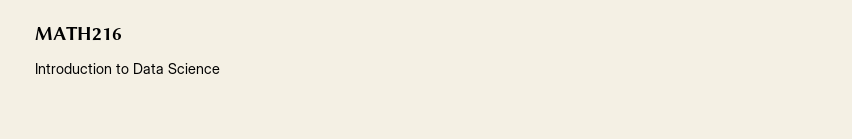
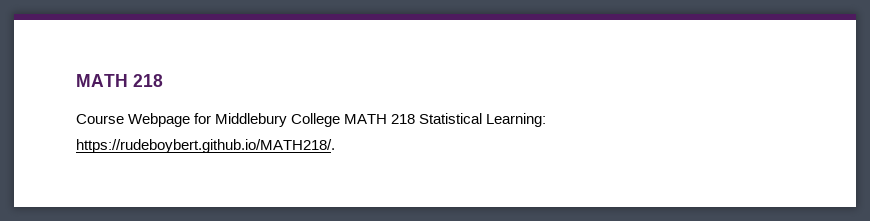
[35,26,122,41] [35,63,220,74] MATH216 // Introduction to Data Science -> [76,74,163,87] [76,113,547,127] [76,139,335,153] MATH 218 // Course Webpage for Middlebury College MATH 218 Statistical Learning: https://rudeboybert.github.io/MATH218/.

